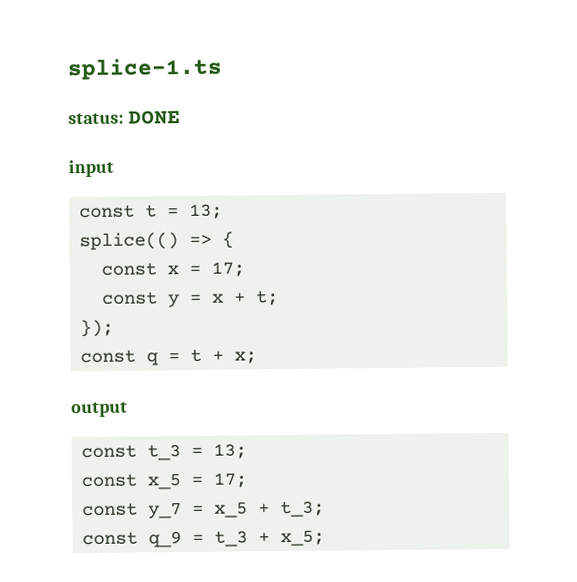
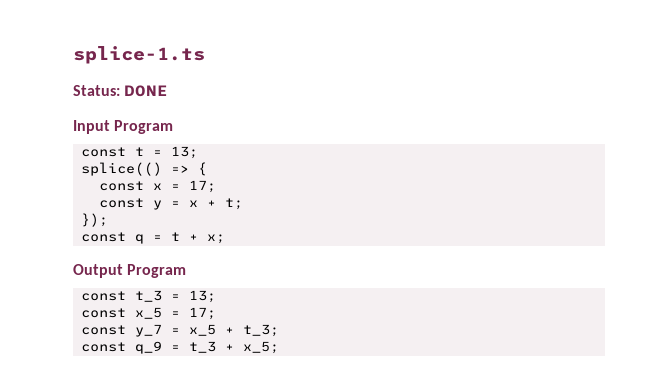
[68,112,124,125] status: -> [73,85,120,96] Status:
[68,159,114,178] input -> [73,120,174,134] Input Program
[71,401,128,418] output -> [73,264,187,278] Output Program

